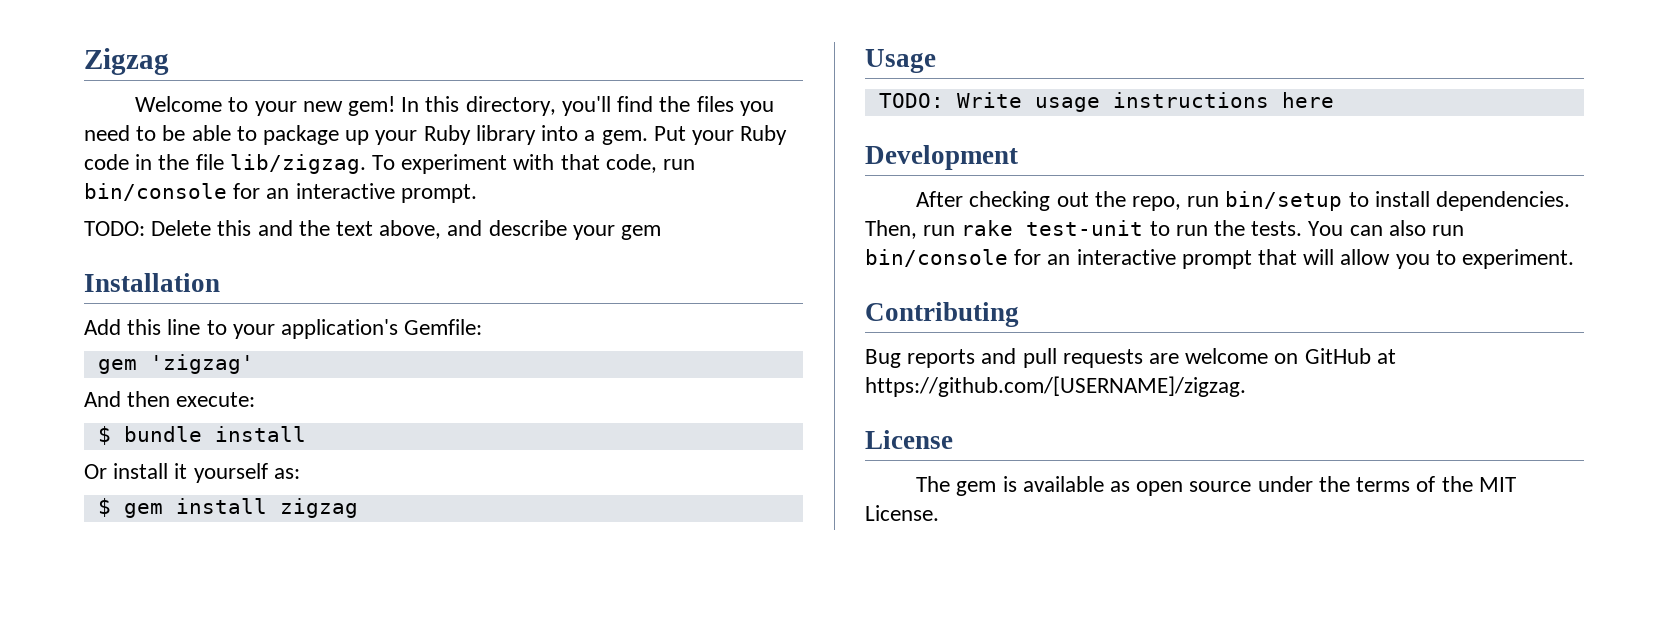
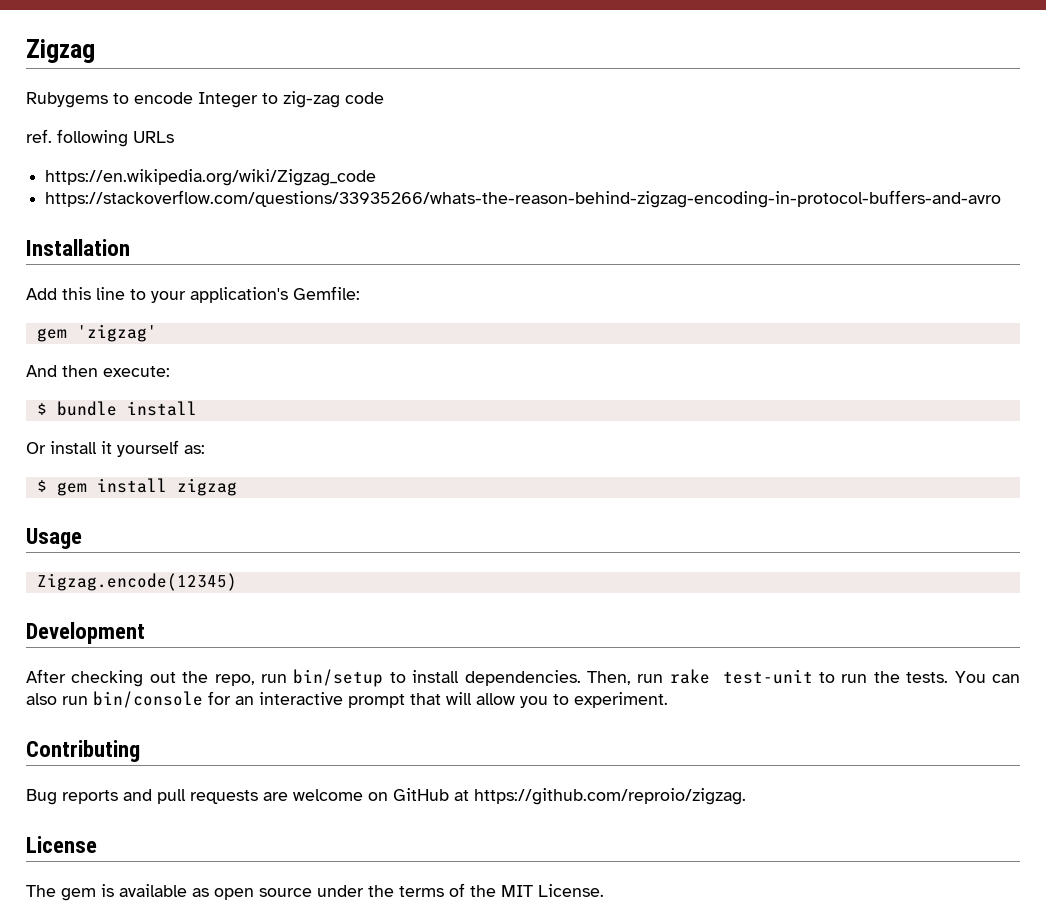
[135,96,774,116] [84,125,788,145] [84,154,696,174] [84,183,477,203] [84,220,662,240] Welcome to your new gem! In this directory, you'll find the files you need to be able to package up your Ruby library into a gem. Put your Ruby code in the file lib/zigzag. To experiment with that code, run bin/console for an interactive prompt. // TODO: Delete this and the text above, and describe your gem -> [26,91,384,108] [26,129,174,147] [45,169,377,186] [45,190,1002,208] Rubygems to encode Integer to zig-zag code // ref. following URLs // https://en.wikipedia.org/wiki/Zigzag_code // https://stackoverflow.com/questions/33935266/whats-the-reason-behind-zigzag-encoding-in-protocol-buffers-and-avro
[878,92,1334,112] TODO: Write usage instructions here -> [36,573,237,591] Zigzag.encode(12345)
[865,376,1246,397] https://github.com/[USERNAME]/zigzag. -> [474,788,746,805] https://github.com/reproio/zigzag.

